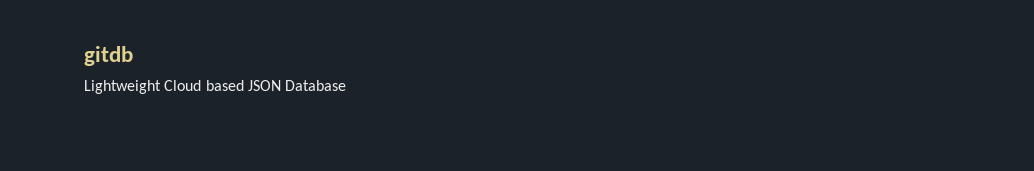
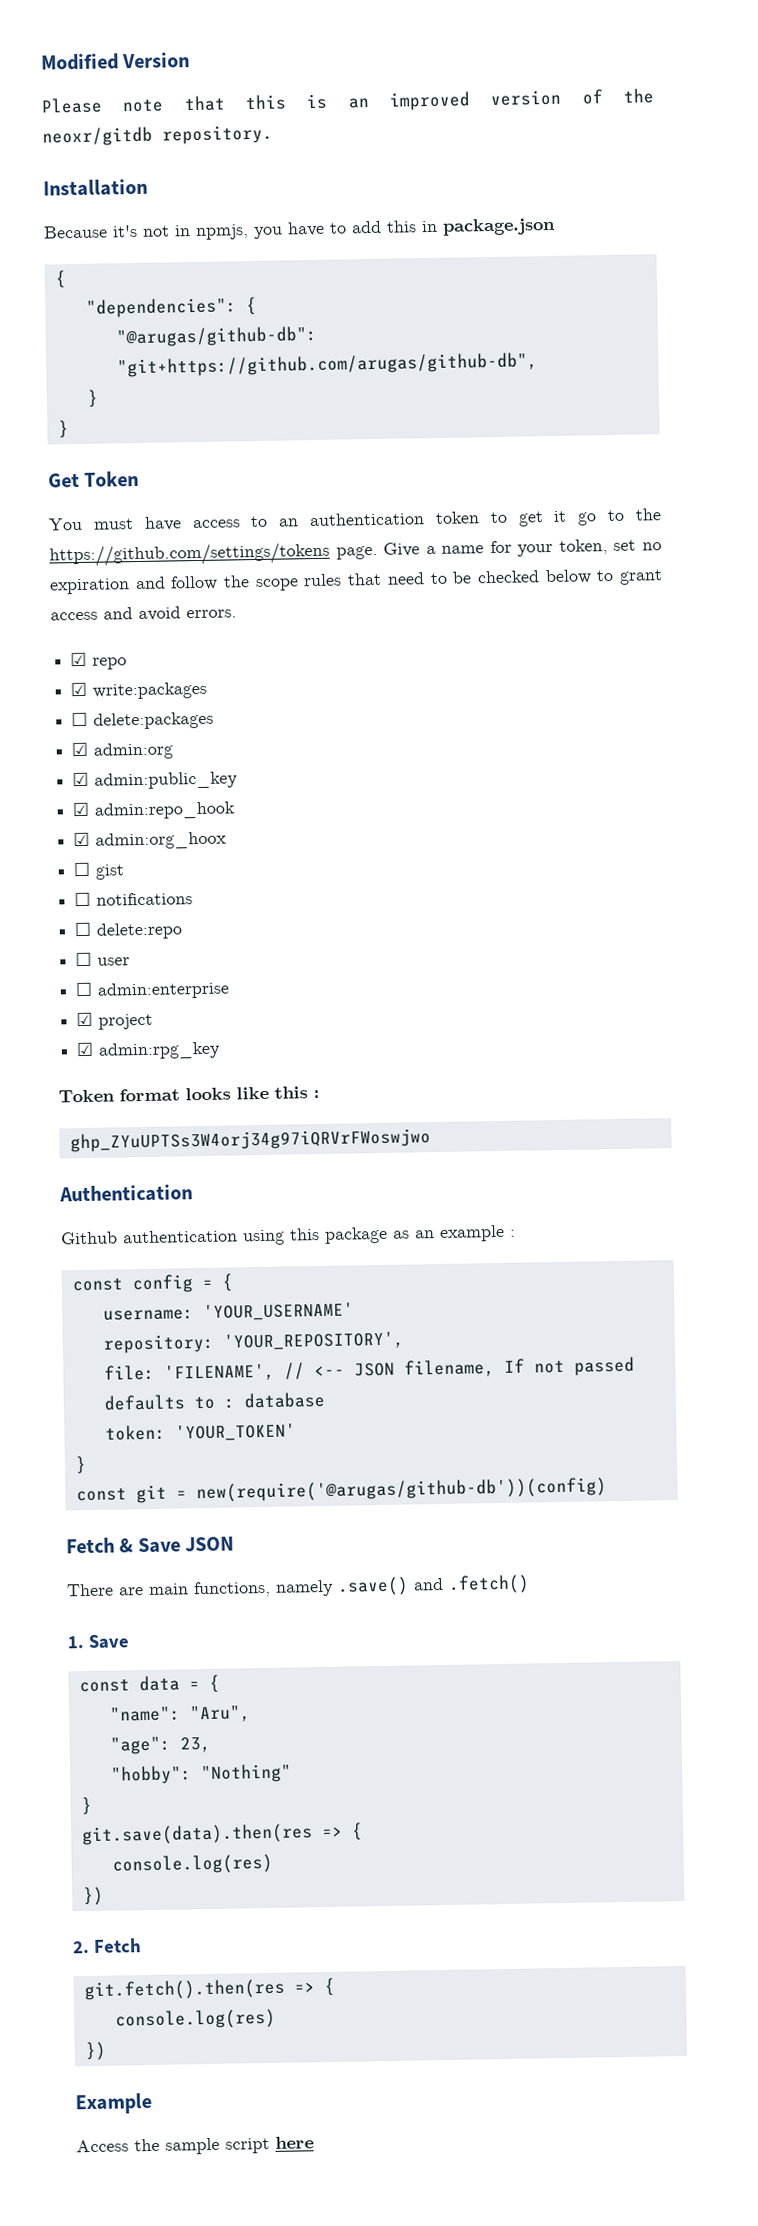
[84,46,133,66] [84,80,347,94] gitdb // Lightweight Cloud based JSON Database -> [41,52,191,71] [41,88,654,114] [42,124,273,147] [43,178,148,197] [43,217,556,240] [54,270,66,289] [85,296,257,318] [115,325,317,348] [116,352,538,378] [86,389,99,408] [57,420,69,439] [48,470,140,488] [48,508,662,531] [49,539,662,568] [49,569,663,595] [50,606,237,621] [70,651,128,670] [70,681,208,700] [71,711,215,730] [71,741,174,760] [72,771,239,790] [72,801,236,820] [73,831,228,850] [73,861,126,880] [74,891,194,907] [74,921,184,940] [75,951,131,967] [75,981,231,1000] [76,1011,154,1030] [76,1041,222,1060] [58,1086,320,1103] [69,1128,431,1153] [59,1184,193,1203] [60,1224,516,1246] [71,1273,234,1294] [102,1302,354,1322] [102,1331,404,1354] [103,1356,635,1382] [103,1391,325,1411] [104,1423,296,1442] [74,1456,87,1475] [75,1477,607,1504] [66,1536,235,1554] [66,1574,530,1598] [67,1634,130,1650] [78,1674,220,1693] [109,1705,251,1723] [109,1736,211,1755] [110,1763,292,1785] [80,1796,92,1816] [81,1822,363,1846] [111,1853,273,1875] [82,1886,104,1906] [72,1938,142,1954] [83,1977,335,2001] [114,2008,276,2030] [84,2041,106,2061] [75,2092,152,2115] [76,2136,314,2155] Modified Version // Please note that this is an improved version of the neoxr/gitdb repository. // Installation // Because it's not in npmjs, you have to add this in package.json // { // "dependencies": { // "@arugas/github-db": "git+https://github.com/arugas/github-db", // } // } // Get Token // You must have access to an authentication token to get it go to the https://github.com/settings/tokens page. Give a name for your token, set no expiration and follow the scope rules that need to be checked below to grant access and avoid errors. // ☑ repo // ☑ write:packages // ☐ delete:packages // ☑ admin:org // ☑ admin:public_key // ☑ admin:repo_hook // ☑ admin:org_hoox // ☐ gist // ☐ notifications // ☐ delete:repo // ☐ user // ☐ admin:enterprise // ☑ project // ☑ admin:rpg_key // Token format looks like this : // ghp_ZYuUPTSs3W4orj34g97iQRVrFWoswjwo // Authentication // Github authentication using this package as an example : // const config = { // username: 'YOUR_USERNAME' // repository: 'YOUR_REPOSITORY', // file: 'FILENAME', // <-- JSON filename, If not passed defaults to : database // token: 'YOUR_TOKEN' // } // const git = new(require('@arugas/github-db'))(config) // Fetch & Save JSON // There are main functions, namely .save() and .fetch() // 1. Save // const data = { // "name": "Aru", // "age": 23, // "hobby": "Nothing" // } // git.save(data).then(res => { // console.log(res) // }) // 2. Fetch // git.fetch().then(res => { // console.log(res) // }) // Example // Access the sample script here

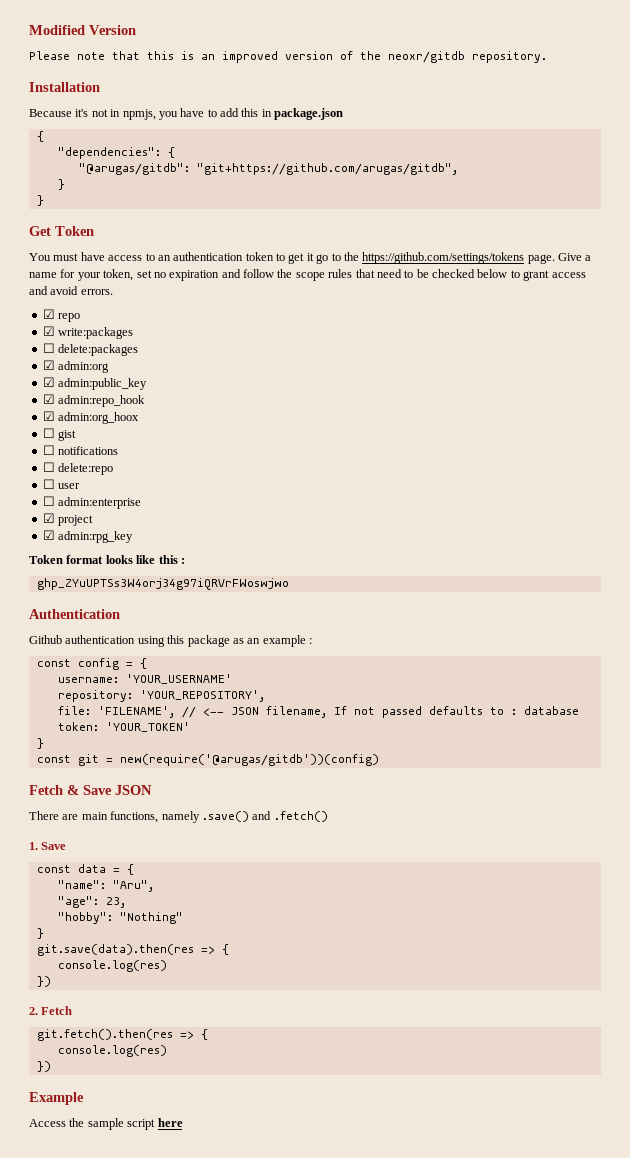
[115,325,317,348] [116,352,538,378] "@arugas/github-db": "git+https://github.com/arugas/github-db", -> [78,163,458,175] "@arugas/gitdb": "git+https://github.com/arugas/gitdb",
[195,1477,607,1503] new(require('@arugas/github-db'))(config) -> [119,754,379,766] new(require('@arugas/gitdb'))(config)

